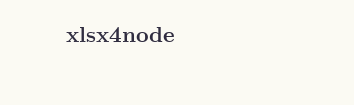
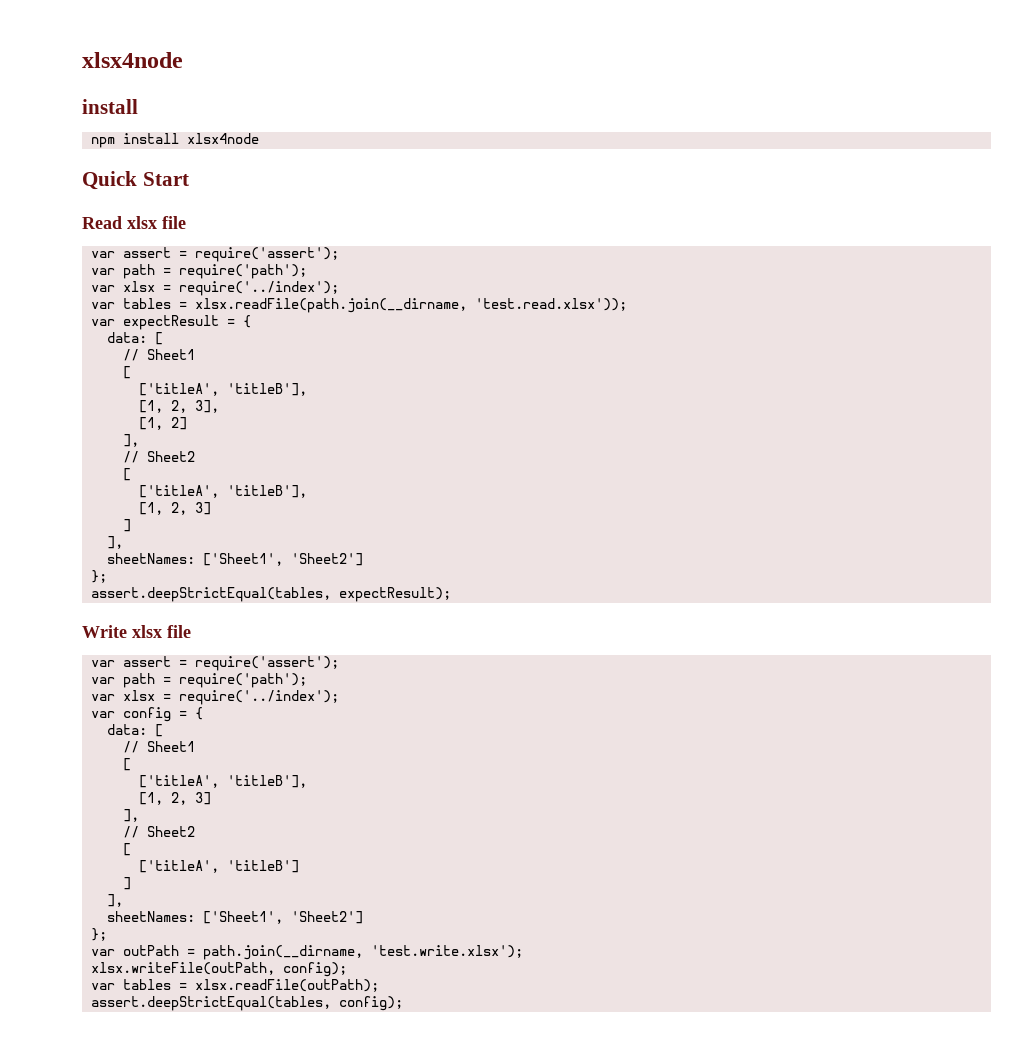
[66,27,175,43] xlsx4node -> [82,52,183,68] [82,99,138,114] [91,133,260,148] [82,171,189,190] [82,216,186,229] [91,247,340,262] [91,264,308,279] [91,281,340,296] [91,298,628,313] [91,315,252,330] [107,332,164,345] [123,349,196,361] [123,366,132,379] [139,383,308,396] [139,400,220,413] [139,417,188,430] [123,434,140,447] [123,451,196,463] [123,468,132,481] [139,485,308,498] [139,502,212,515] [123,519,132,532] [107,536,124,549] [107,553,364,566] [91,570,108,583] [91,587,452,602] [82,625,191,638] [91,656,340,671] [91,673,308,688] [91,690,340,705] [91,707,204,722] [107,724,164,737] [123,741,196,753] [123,758,132,771] [139,775,308,788] [139,792,212,805] [123,809,140,822] [123,826,196,838] [123,843,132,856] [139,860,300,873] [123,877,132,890] [107,894,124,907] [107,911,364,924] [91,928,108,941] [91,945,524,960] [91,962,348,977] [91,979,380,992] [91,996,404,1011] xlsx4node // install // npm install xlsx4node // Quick Start // Read xlsx file // var assert = require('assert'); // var path = require('path'); // var xlsx = require('../index'); // var tables = xlsx.readFile(path.join(__dirname, 'test.read.xlsx')); // var expectResult = { // data: [ // // Sheet1 // [ // ['titleA', 'titleB'], // [1, 2, 3], // [1, 2] // ], // // Sheet2 // [ // ['titleA', 'titleB'], // [1, 2, 3] // ] // ], // sheetNames: ['Sheet1', 'Sheet2'] // }; // assert.deepStrictEqual(tables, expectResult); // Write xlsx file // var assert = require('assert'); // var path = require('path'); // var xlsx = require('../index'); // var config = { // data: [ // // Sheet1 // [ // ['titleA', 'titleB'], // [1, 2, 3] // ], // // Sheet2 // [ // ['titleA', 'titleB'] // ] // ], // sheetNames: ['Sheet1', 'Sheet2'] // }; // var outPath = path.join(__dirname, 'test.write.xlsx'); // xlsx.writeFile(outPath, config); // var tables = xlsx.readFile(outPath); // assert.deepStrictEqual(tables, config);

